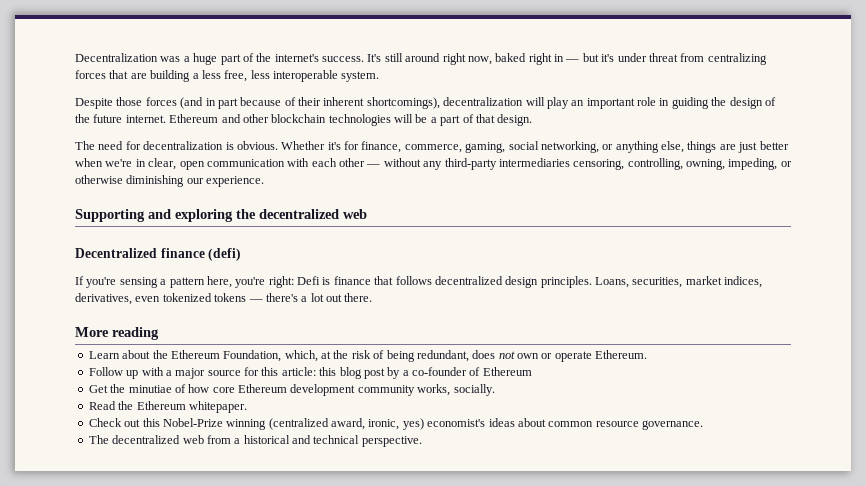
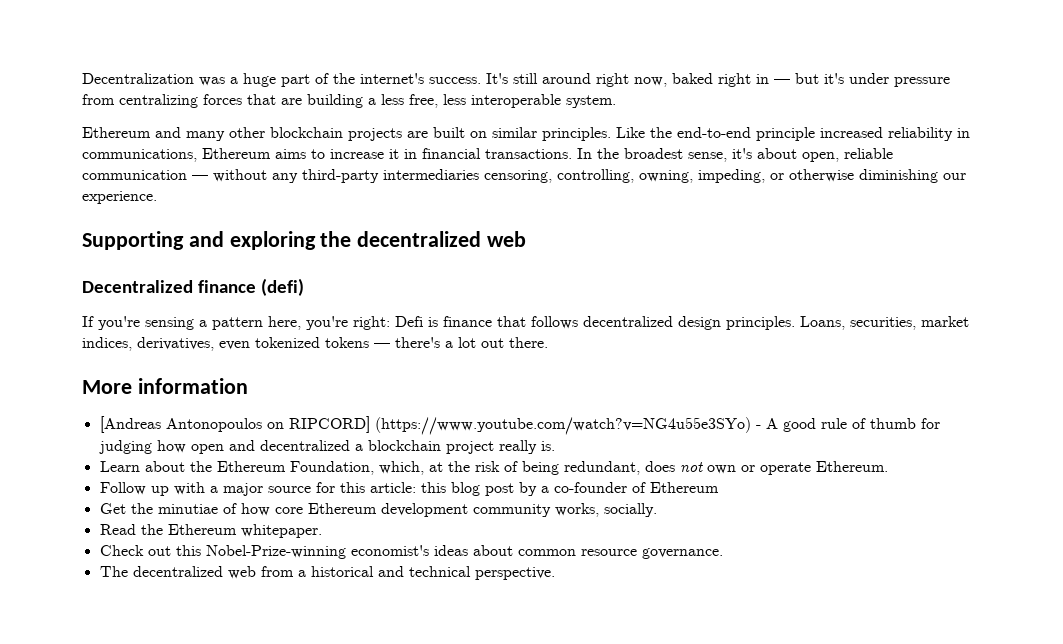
[648,53,678,62] threat -> [894,77,950,87] pressure
[75,97,776,109] [75,114,166,123] Despite those forces (and in part because of their inherent shortcomings), decentralization will play an important role in guiding the design of the future internet. -> (616, 101) none
(241, 118) none -> [186,131,225,141] many
[328,114,533,126] [75,141,789,153] [75,158,365,170] technologies will be a part of that design. // The need for decentralization is obvious. Whether it's for finance, commerce, gaming, social networking, or anything else, things are just better when we're in clear, open communication with each other -> [348,127,970,141] [82,148,893,162] [82,170,187,180] projects are built on similar principles. Like the end-to-end principle increased reliability in communications, Ethereum aims to increase it in financial transactions. In the broadest sense, it's about open, reliable communication
[112,327,159,340] reading -> [137,378,248,394] [99,416,940,435] [98,440,555,454] information // [Andreas Antonopoulos on RIPCORD] (https://www.youtube.com/watch?v=NG4u55e3SYo) - A good rule of thumb for judging how open and decentralized a blockchain project really is.
[162,418,424,430] Nobel-Prize winning (centralized award, ironic, yes) -> [205,545,346,559] Nobel-Prize-winning

